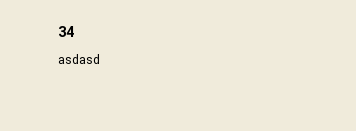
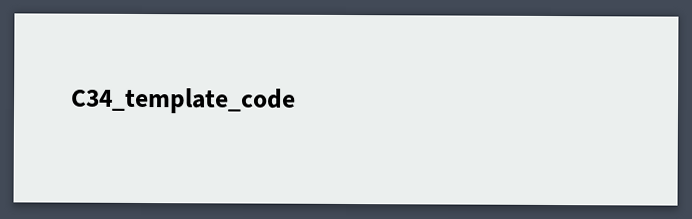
[58,26,74,37] [58,54,100,64] 34 // asdasd -> [70,87,296,114] C34_template_code

